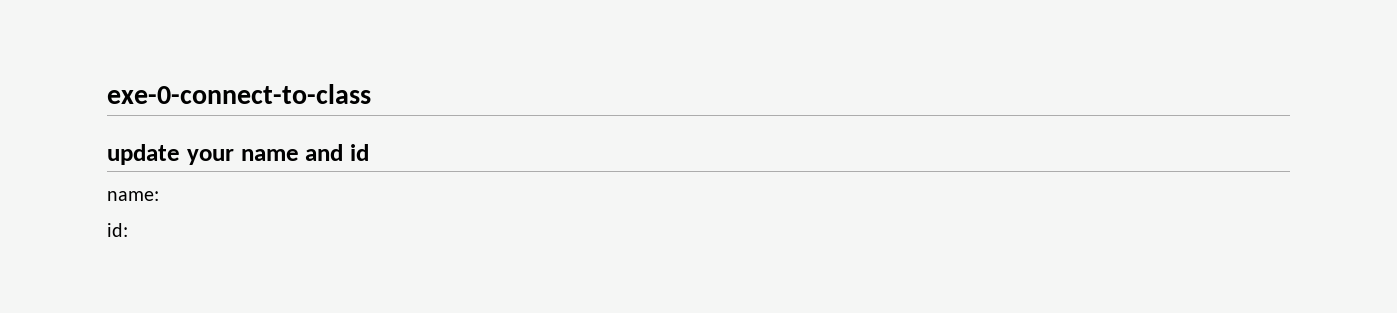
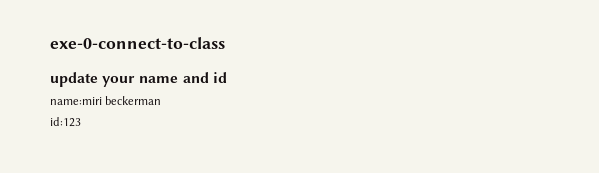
[107,191,159,201] [107,223,128,237] name: // id: -> [50,96,162,105] [50,117,81,127] name:miri beckerman // id:123

